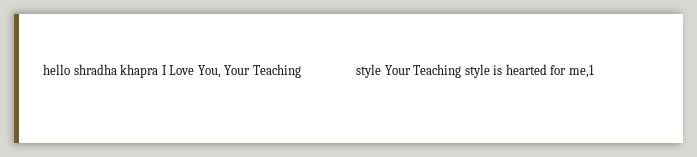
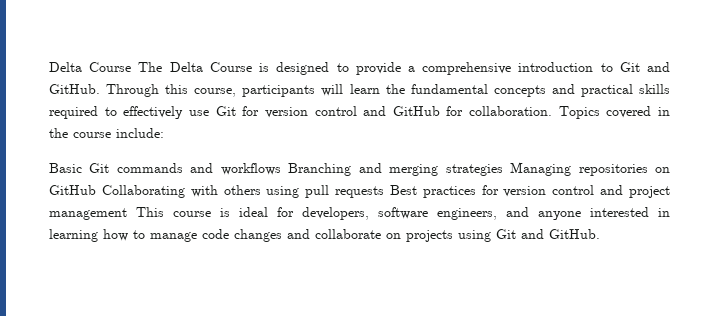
[43,64,594,78] hello shradha khapra I Love You, Your Teaching style Your Teaching style is hearted for me,1 -> [49,62,670,75] [49,84,670,97] [49,106,670,119] [49,128,164,138] [49,162,670,176] [49,185,670,198] [49,207,670,220] [49,229,600,242] Delta Course The Delta Course is designed to provide a comprehensive introduction to Git and GitHub. Through this course, participants will learn the fundamental concepts and practical skills required to effectively use Git for version control and GitHub for collaboration. Topics covered in the course include: // Basic Git commands and workflows Branching and merging strategies Managing repositories on GitHub Collaborating with others using pull requests Best practices for version control and project management This course is ideal for developers, software engineers, and anyone interested in learning how to manage code changes and collaborate on projects using Git and GitHub.

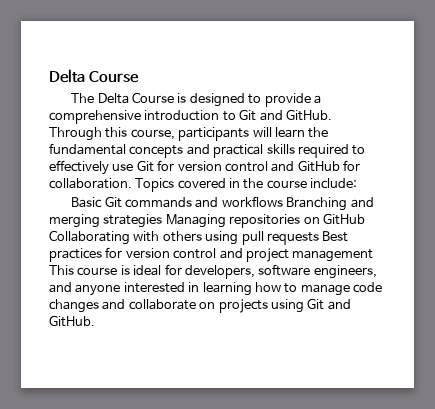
[49,62,132,72] Delta Course -> [49,69,139,83] Delta Course //

